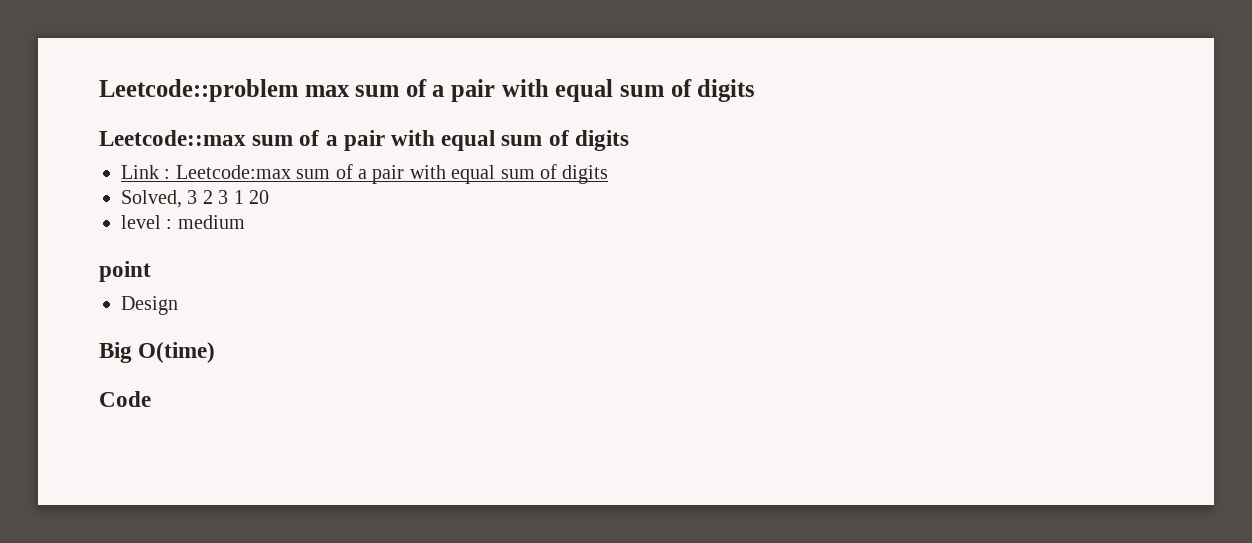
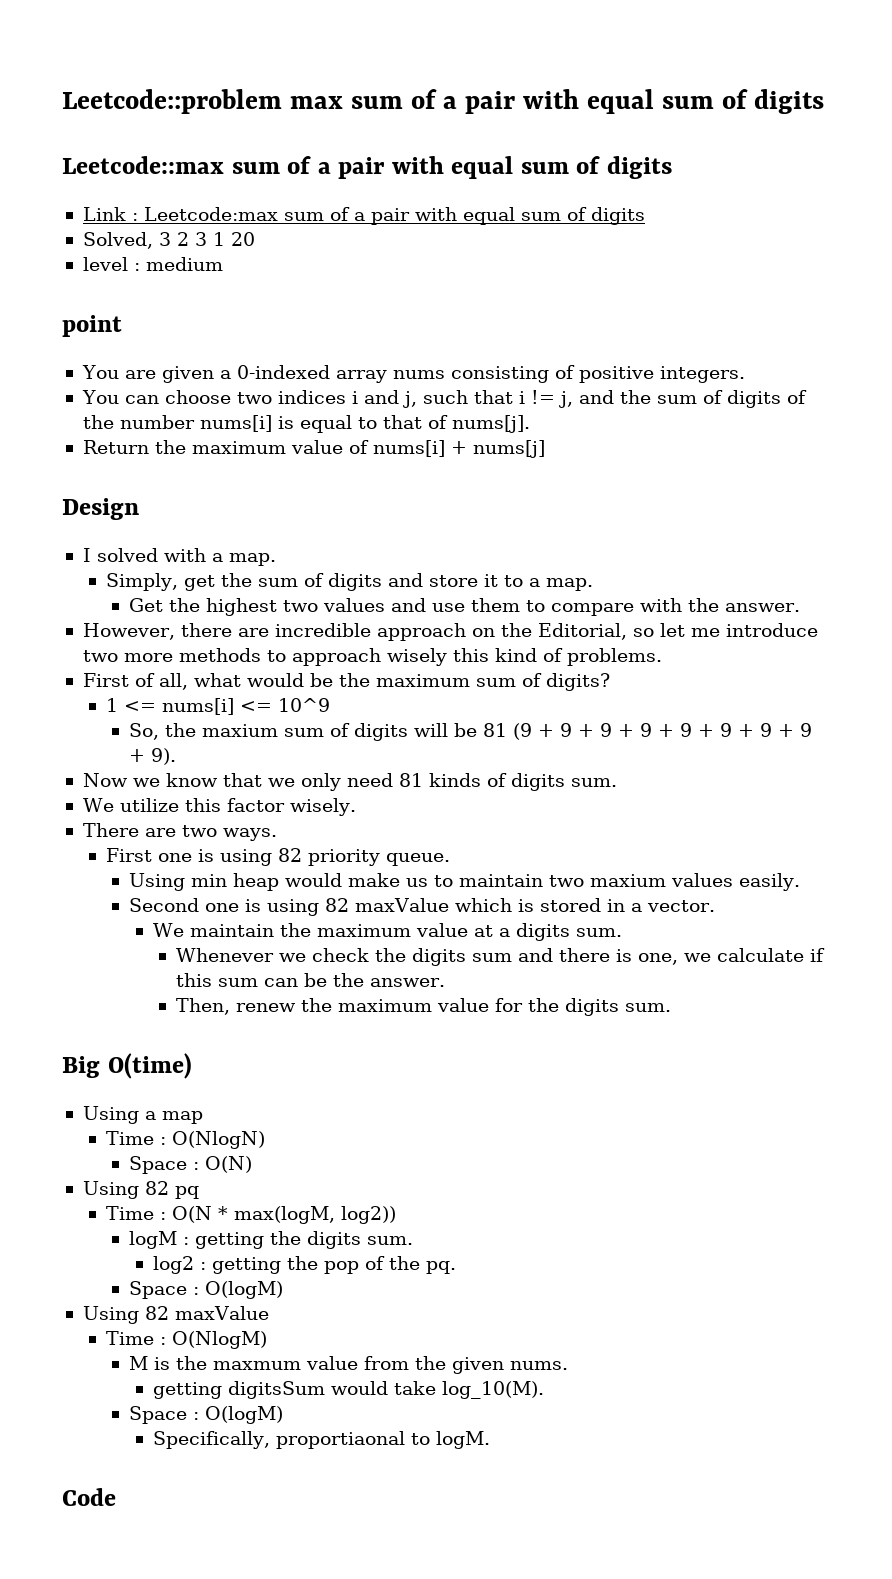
[121,296,178,315] [99,342,216,363] Design // Big O(time) -> [81,365,745,383] [81,390,807,408] [82,415,530,433] [82,440,545,458] [62,498,139,520] [82,548,276,566] [106,573,594,591] [129,598,801,616] [82,623,818,641] [82,648,662,666] [82,673,610,691] [106,698,331,715] [129,723,813,741] [129,748,177,765] [82,773,617,791] [82,798,356,816] [82,823,277,841] [106,848,451,866] [129,873,801,891] [129,898,716,916] [152,923,622,941] [175,948,825,966] [175,973,445,987] [175,998,671,1016] [62,1053,192,1079] [82,1106,203,1124] [106,1131,266,1149] [129,1156,253,1174] [82,1181,199,1199] [106,1206,397,1224] [129,1231,414,1249] [152,1256,456,1274] [129,1281,284,1299] [82,1306,269,1324] [106,1331,268,1349] [129,1356,569,1374] [152,1381,544,1399] [129,1406,284,1424] [152,1431,490,1449] You are given a 0-indexed array nums consisting of positive integers. // You can choose two indices i and j, such that i != j, and the sum of digits of the number nums[i] is equal to that of nums[j]. // Return the maximum value of nums[i] + nums[j] // Design // I solved with a map. // Simply, get the sum of digits and store it to a map. // Get the highest two values and use them to compare with the answer. // However, there are incredible approach on the Editorial, so let me introduce two more methods to approach wisely this kind of problems. // First of all, what would be the maximum sum of digits? // 1 <= nums[i] <= 10^9 // So, the maxium sum of digits will be 81 (9 + 9 + 9 + 9 + 9 + 9 + 9 + 9 + 9). // Now we know that we only need 81 kinds of digits sum. // We utilize this factor wisely. // There are two ways. // First one is using 82 priority queue. // Using min heap would make us to maintain two maxium values easily. // Second one is using 82 maxValue which is stored in a vector. // We maintain the maximum value at a digits sum. // Whenever we check the digits sum and there is one, we calculate if this sum can be the answer. // Then, renew the maximum value for the digits sum. // Big O(time) // Using a map // Time : O(NlogN) // Space : O(N) // Using 82 pq // Time : O(N * max(logM, log2)) // logM : getting the digits sum. // log2 : getting the pop of the pq. // Space : O(logM) // Using 82 maxValue // Time : O(NlogM) // M is the maxmum value from the given nums. // getting digitsSum would take log_10(M). // Space : O(logM) // Specifically, proportiaonal to logM.

